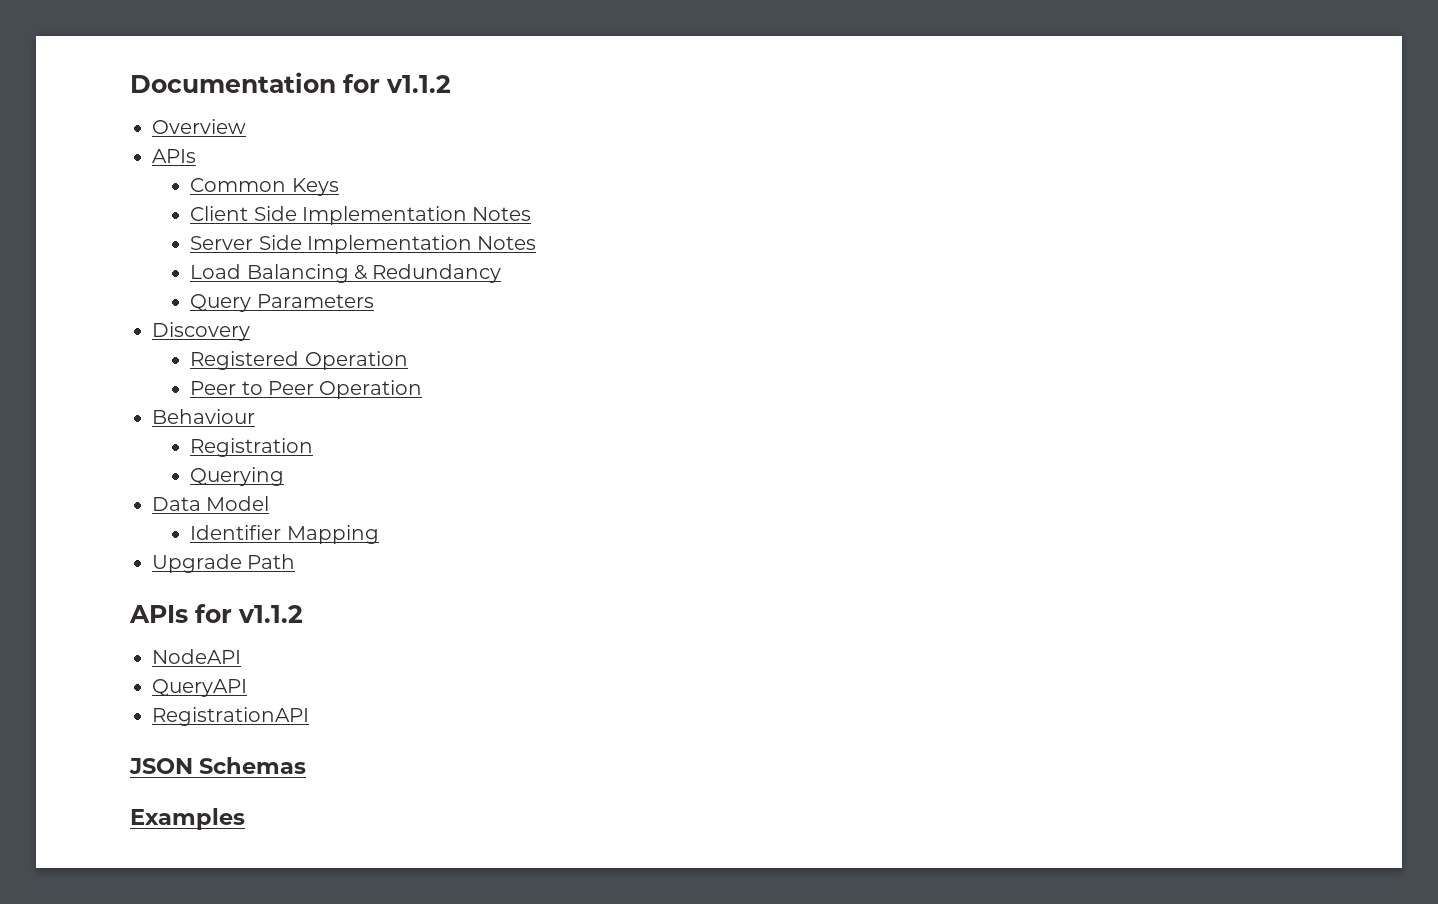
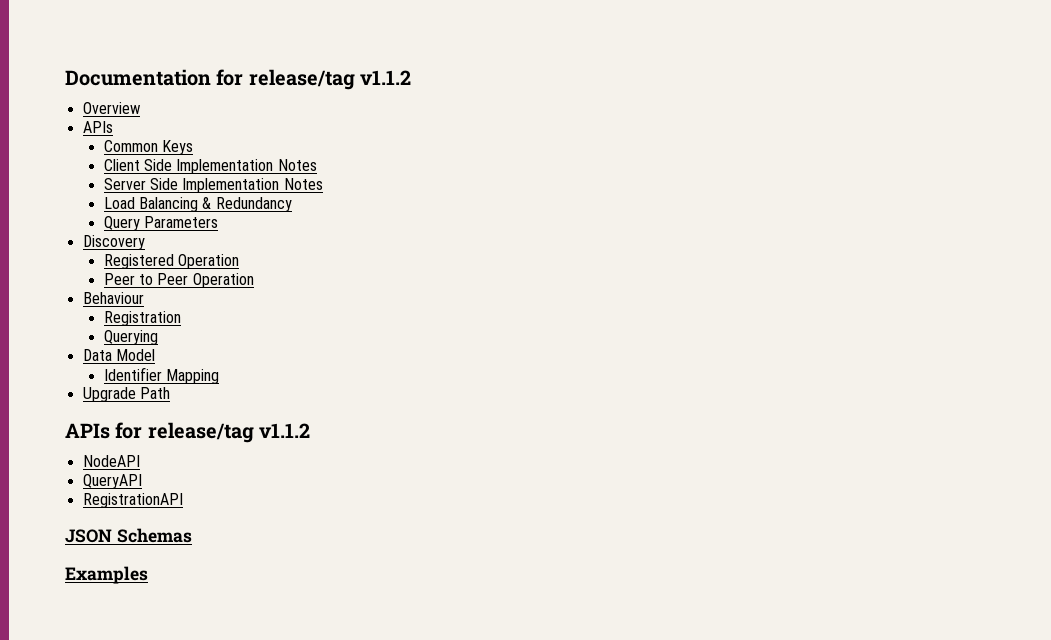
(380, 83) none -> [248,69,355,90] release/tag
(232, 613) none -> [147,422,254,443] release/tag

